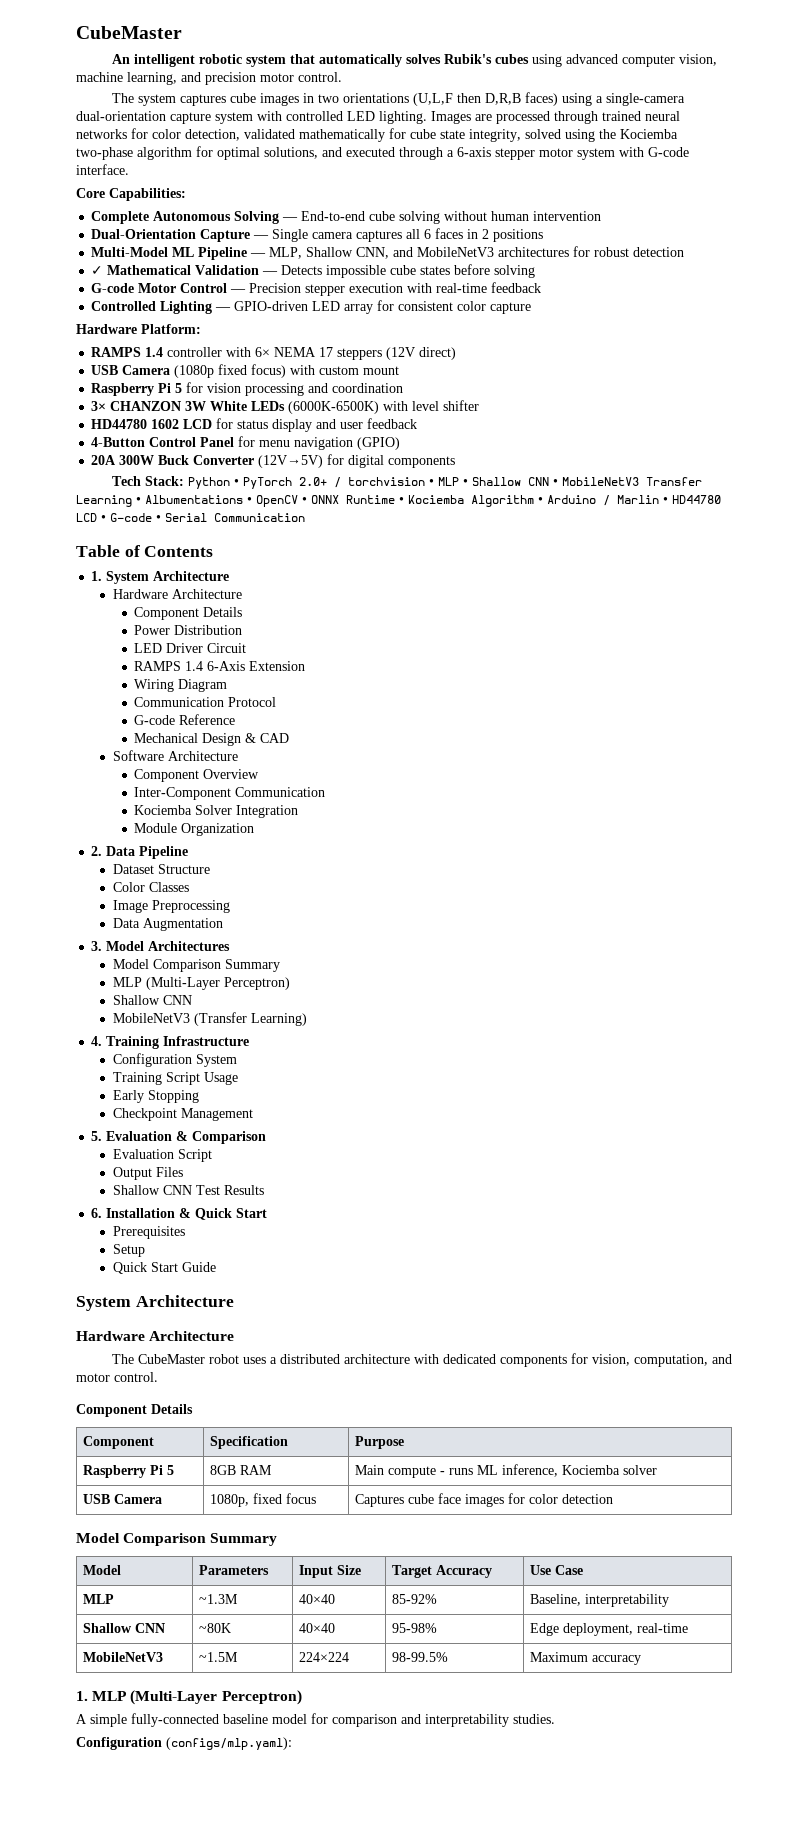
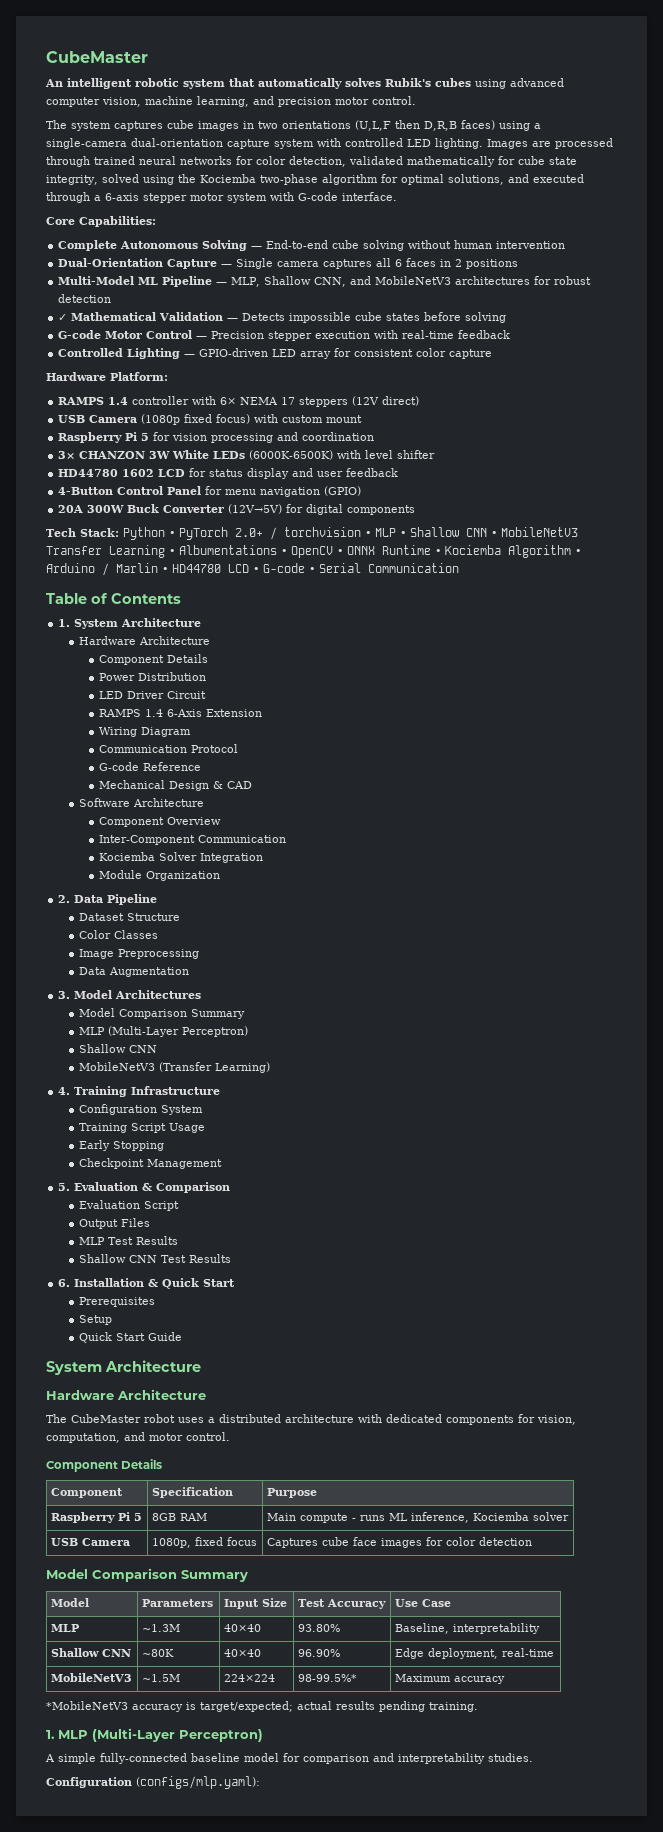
(183, 1172) none -> [78,1236,178,1245] // MLP Test Results
[392,1565,433,1578] Target -> [297,1599,325,1607] Test
[392,1594,438,1604] 85-92% -> [297,1624,340,1632] 93.80%
[392,1623,438,1633] 95-98% -> [297,1649,340,1657] 96.90%
[392,1652,449,1662] 98-99.5% -> [297,1674,357,1682] 98-99.5%*
(642, 1660) none -> [46,1701,478,1712] // *MobileNetV3 accuracy is target/expected; actual results pending training.

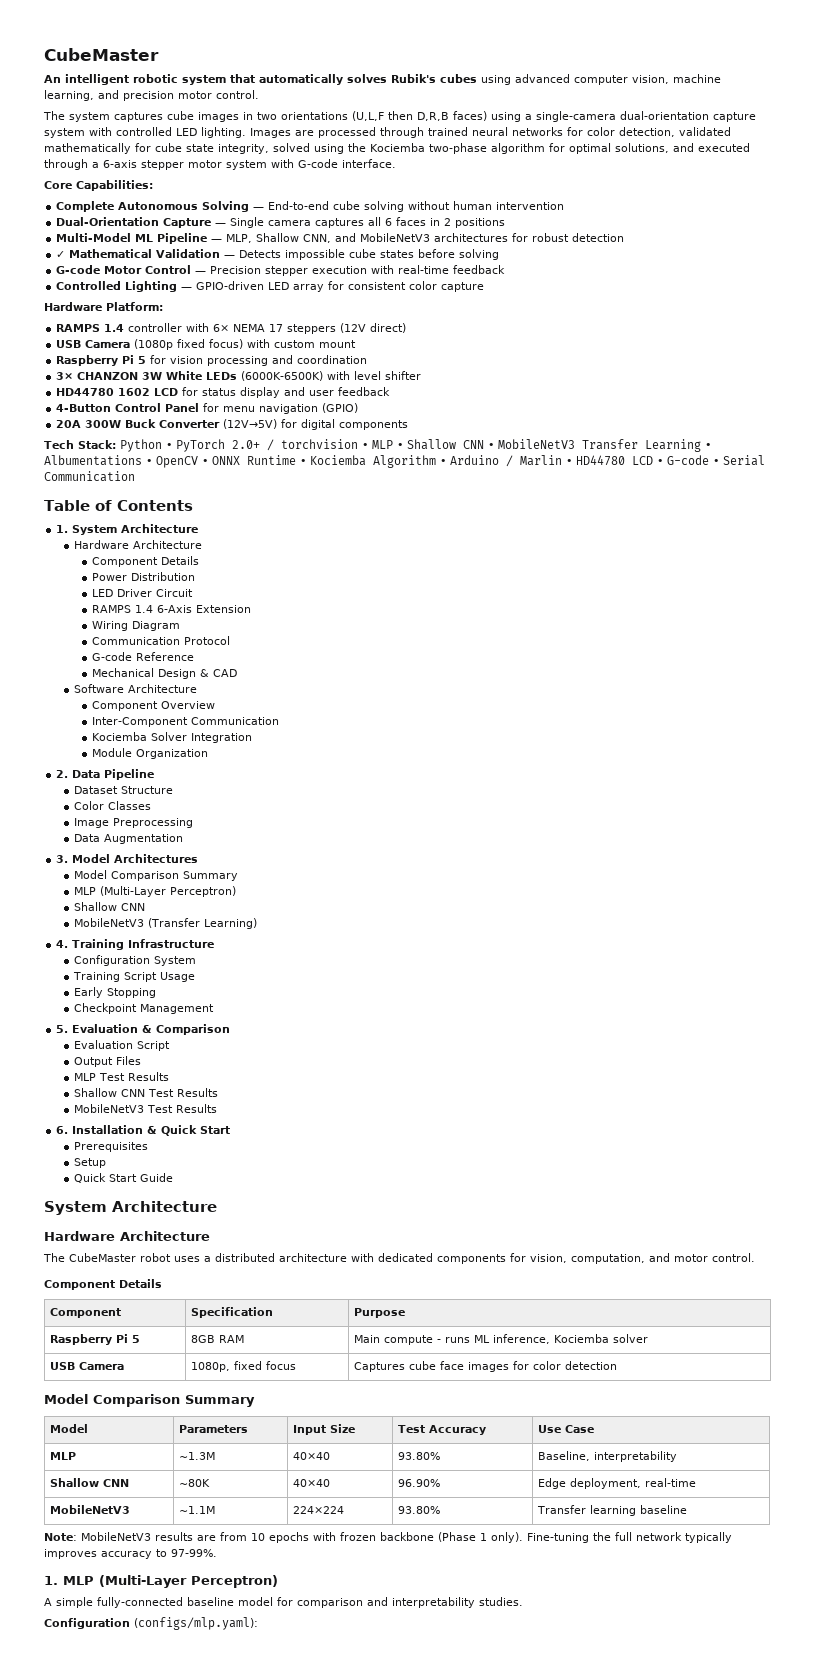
(231, 1258) none -> [73,1104,217,1113] // MobileNetV3 Test Results
[141,1674,180,1682] ~1.5M -> [179,1506,216,1514] ~1.1M
[297,1674,357,1682] [394,1674,505,1684] [46,1701,478,1712] 98-99.5%* | Maximum accuracy // *MobileNetV3 accuracy is target/expected; actual results pending training. -> [398,1506,441,1514] [537,1505,688,1516] [44,1532,732,1543] [44,1549,217,1559] 93.80% | Transfer learning baseline // Note: MobileNetV3 results are from 10 epochs with frozen backbone (Phase 1 only). Fine-tuning the full network typically improves accuracy to 97-99%.

